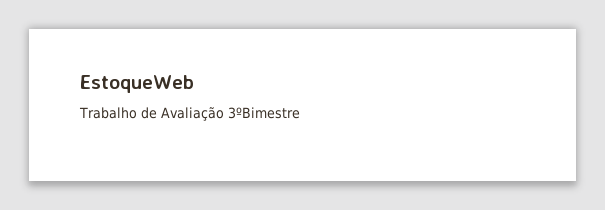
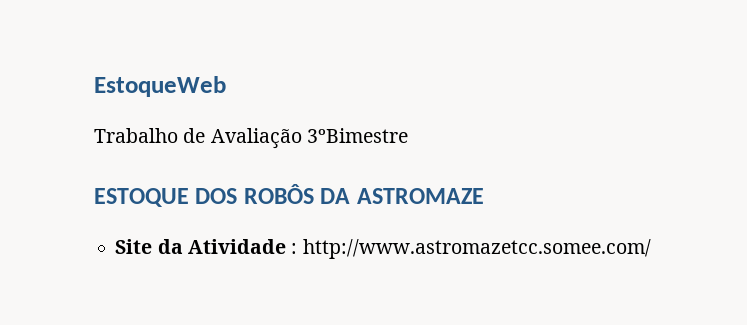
(300, 113) none -> [94,184,484,207] [115,239,651,259] // ESTOQUE DOS ROBÔS DA ASTROMAZE // Site da Atividade : http://www.astromazetcc.somee.com/

